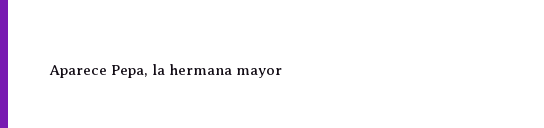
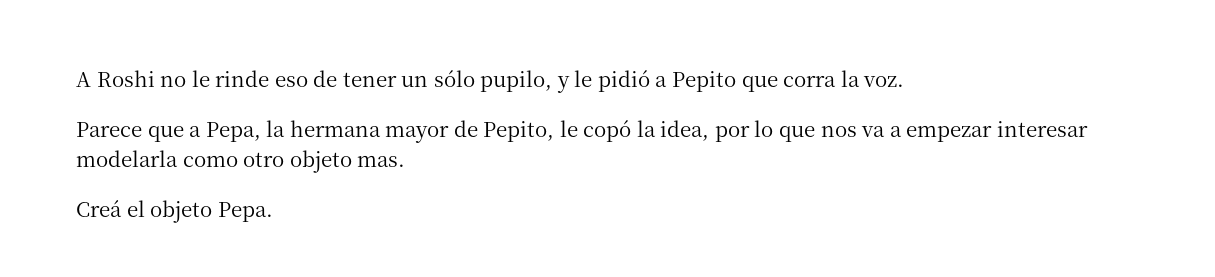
[49,64,283,78] Aparece Pepa, la hermana mayor -> [76,70,905,93] [76,120,1088,143] [76,150,406,173] [76,200,273,223] A Roshi no le rinde eso de tener un sólo pupilo, y le pidió a Pepito que corra la voz. // Parece que a Pepa, la hermana mayor de Pepito, le copó la idea, por lo que nos va a empezar interesar modelarla como otro objeto mas. // Creá el objeto Pepa.

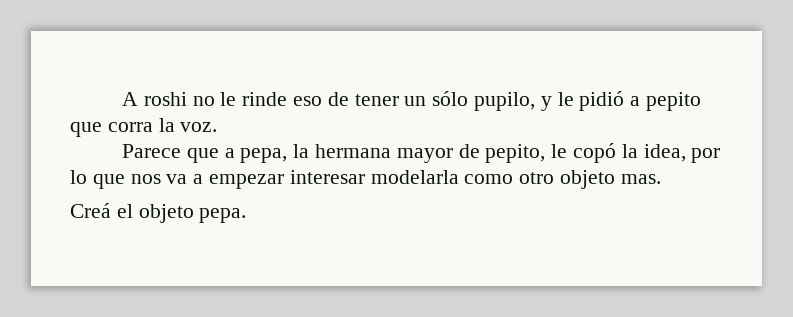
[96,70,155,87] Roshi -> [143,92,187,106] roshi
[672,71,737,92] Pepito -> [646,92,702,111] pepito
[205,122,261,142] Pepa, -> [240,148,288,163] pepa,
[483,121,555,142] Pepito, -> [485,144,546,163] pepito,
[217,202,273,222] Pepa. -> [199,208,247,223] pepa.

